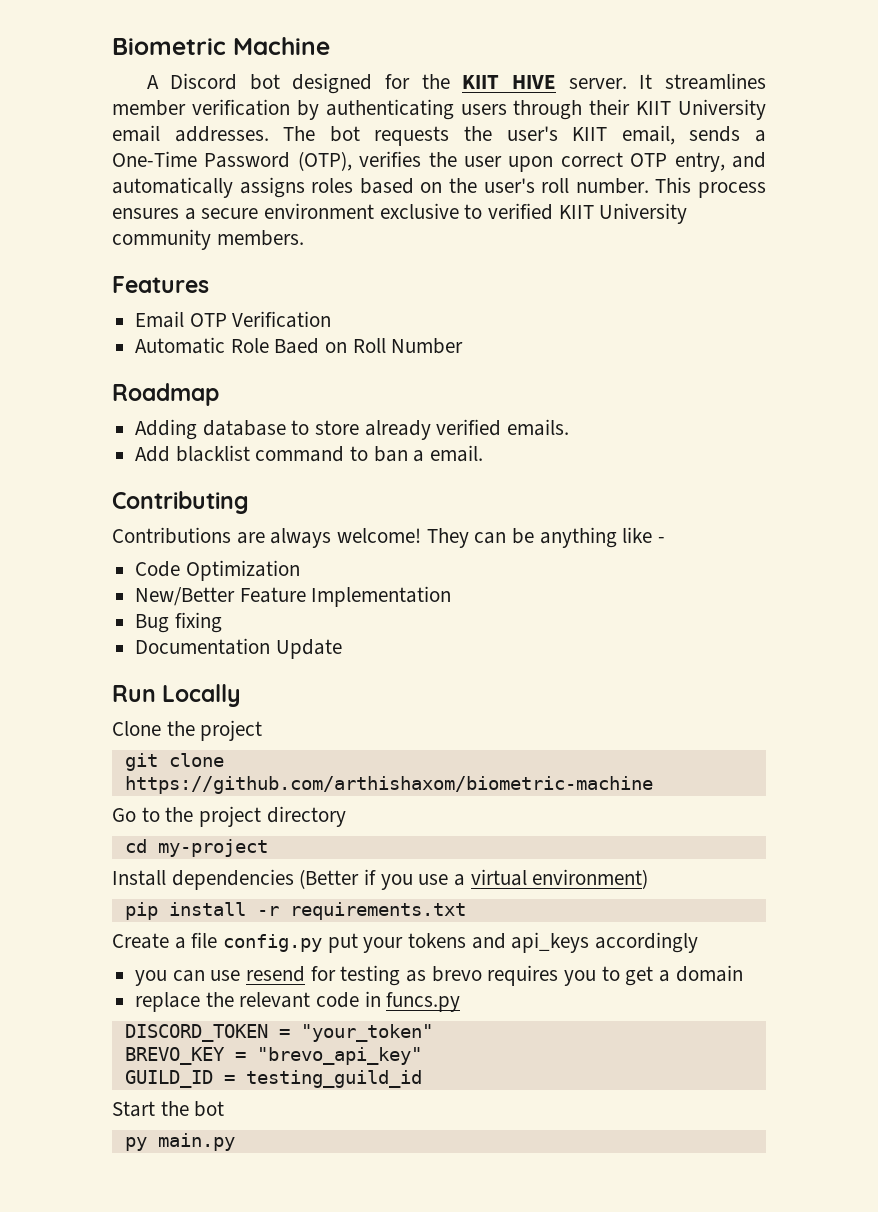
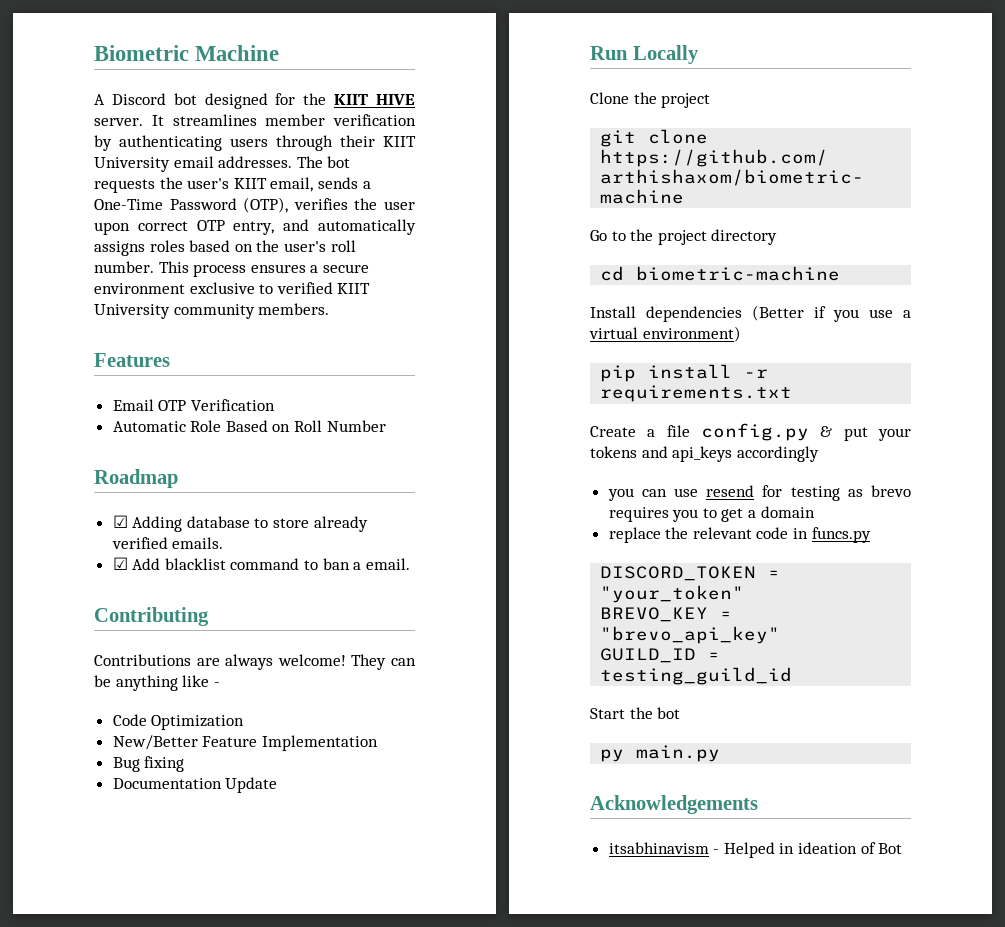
[274,338,320,354] Baed -> [225,420,268,432] Based
(219, 394) none -> [112,515,128,528] ☑
(570, 427) none -> [112,557,128,570] ☑
[157,839,268,857] my-project -> [636,266,841,281] biometric-machine
(323, 943) none -> [820,426,833,437] &
(235, 1142) none -> [590,795,758,814] [608,842,903,858] // Acknowledgements // itsabhinavism - Helped in ideation of Bot

